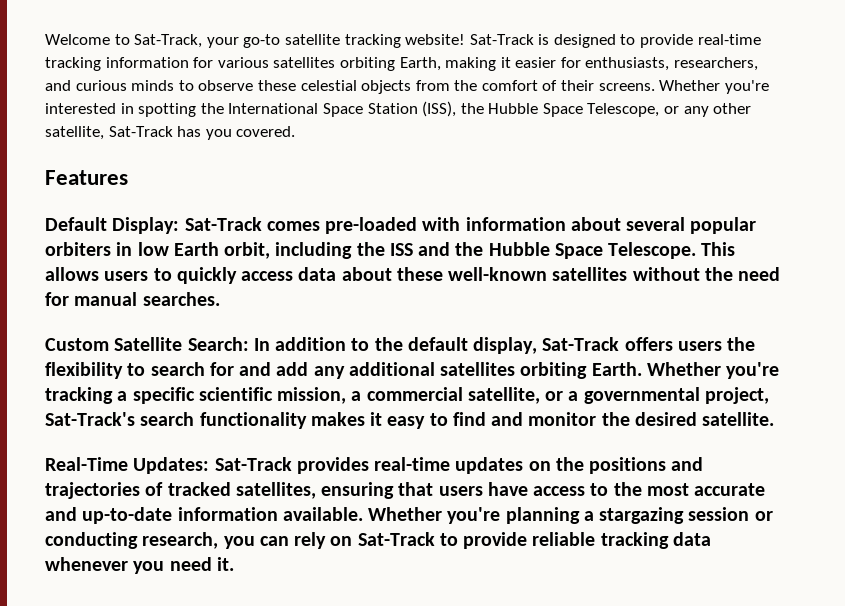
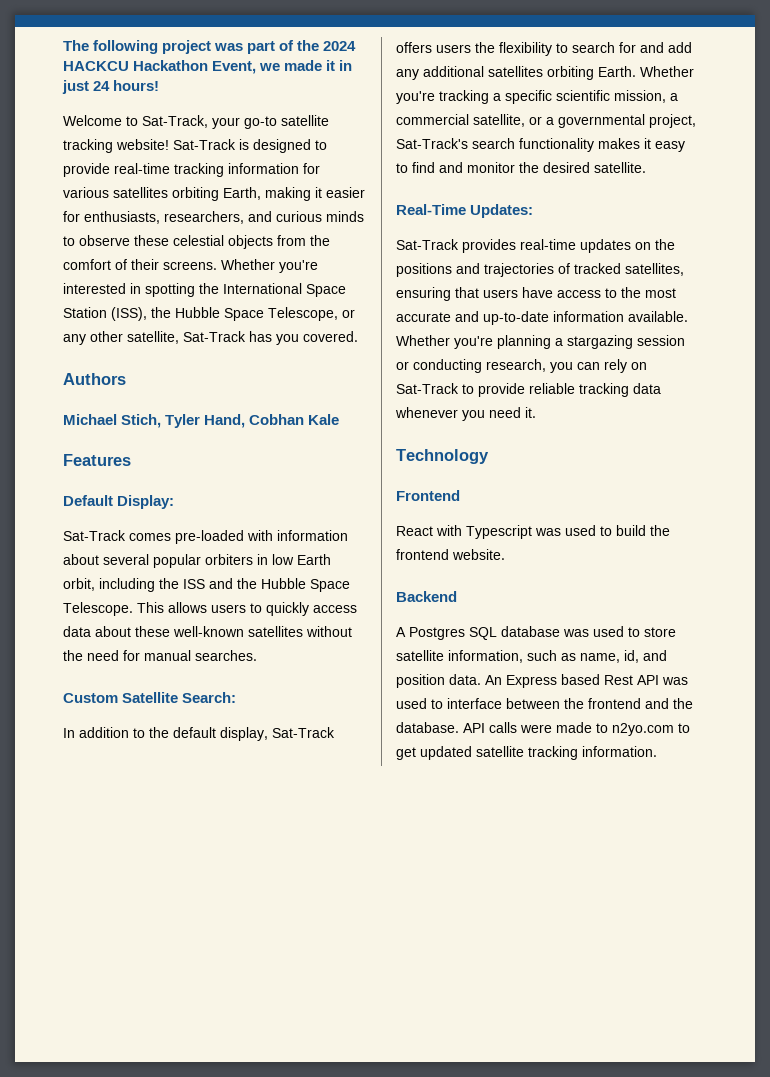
(45, 39) none -> [63,40,357,54] [63,60,353,74] [62,80,160,94] The following project was part of the 2024 HACKCU Hackathon Event, we made it in just 24 hours! //
(296, 131) none -> [63,373,126,385] [63,414,340,428] // Authors // Michael Stich, Tyler Hand, Cobhan Kale
(180, 225) none -> (175, 502) //
(249, 344) none -> (237, 697) //
(210, 465) none -> (534, 211) //
(234, 564) none -> [396,449,489,464] [396,490,460,501] [396,525,670,539] [396,549,505,560] [396,591,457,602] [396,626,676,640] [396,650,667,663] [396,674,688,688] [396,698,693,709] [396,722,690,736] [396,746,657,760] // Technology // Frontend // React with Typescript was used to build the frontend website. // Backend // A Postgres SQL database was used to store satellite information, such as name, id, and position data. An Express based Rest API was used to interface between the frontend and the database. API calls were made to n2yo.com to get updated satellite tracking information.

